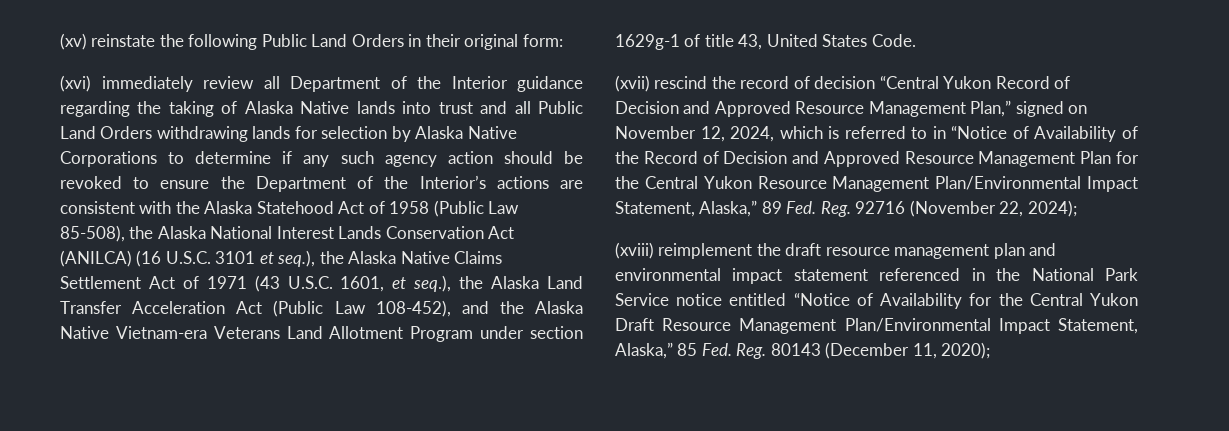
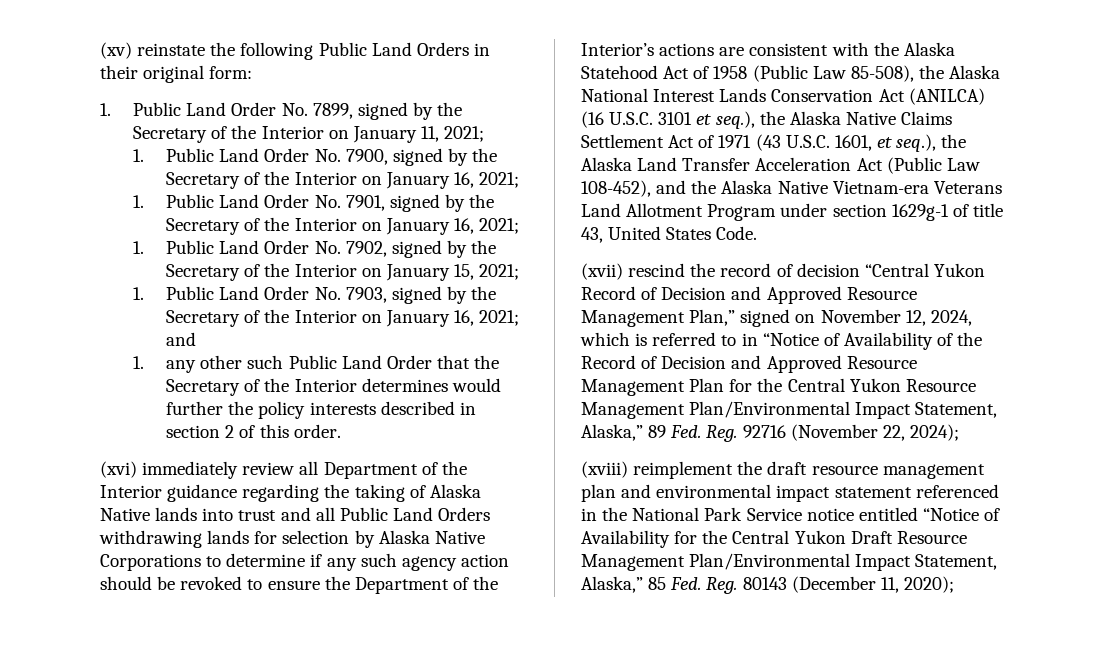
(563, 40) none -> [100,102,463,120] [133,125,485,143] [133,148,498,166] [166,171,520,189] [133,194,495,212] [166,217,520,235] [133,240,497,258] [166,263,520,281] [133,286,497,304] [166,309,520,327] [166,332,197,346] [133,355,500,373] [166,378,501,396] [166,401,476,419] [166,424,341,438] // 1. Public Land Order No. 7899, signed by the Secretary of the Interior on January 11, 2021; // 1. Public Land Order No. 7900, signed by the Secretary of the Interior on January 16, 2021; // 1. Public Land Order No. 7901, signed by the Secretary of the Interior on January 16, 2021; // 1. Public Land Order No. 7902, signed by the Secretary of the Interior on January 15, 2021; // 1. Public Land Order No. 7903, signed by the Secretary of the Interior on January 16, 2021; and // 1. any other such Public Land Order that the Secretary of the Interior determines would further the policy interests described in section 2 of this order.

